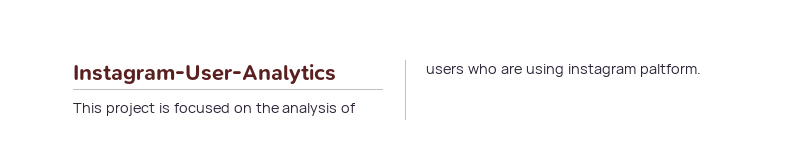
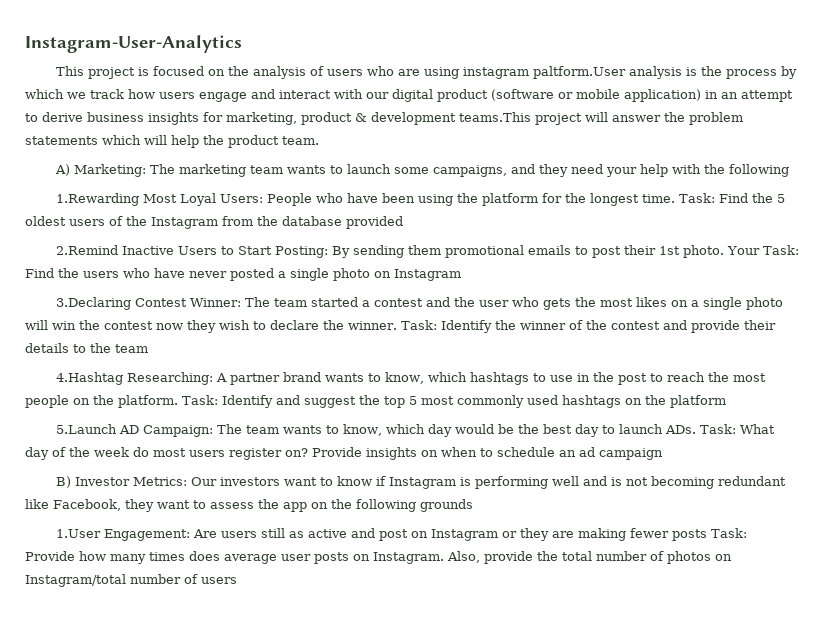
[639,64,701,77] paltform. -> [532,66,797,79] [25,89,793,102] [25,112,743,125] [25,135,319,148] [54,164,789,177] [55,193,785,206] [25,216,403,229] [55,245,799,258] [25,268,461,281] [55,297,783,310] [25,320,776,333] [25,343,148,353] [55,372,766,385] [25,395,726,408] [55,424,775,437] [25,447,663,460] [55,476,786,489] [25,499,473,512] [55,528,747,541] [25,551,732,564] [25,574,237,587] paltform.User analysis is the process by which we track how users engage and interact with our digital product (software or mobile application) in an attempt to derive business insights for marketing, product & development teams.This project will answer the problem statements which will help the product team. // A) Marketing: The marketing team wants to launch some campaigns, and they need your help with the following // 1.Rewarding Most Loyal Users: People who have been using the platform for the longest time. Task: Find the 5 oldest users of the Instagram from the database provided // 2.Remind Inactive Users to Start Posting: By sending them promotional emails to post their 1st photo. Your Task: Find the users who have never posted a single photo on Instagram // 3.Declaring Contest Winner: The team started a contest and the user who gets the most likes on a single photo will win the contest now they wish to declare the winner. Task: Identify the winner of the contest and provide their details to the team // 4.Hashtag Researching: A partner brand wants to know, which hashtags to use in the post to reach the most people on the platform. Task: Identify and suggest the top 5 most commonly used hashtags on the platform // 5.Launch AD Campaign: The team wants to know, which day would be the best day to launch ADs. Task: What day of the week do most users register on? Provide insights on when to schedule an ad campaign // B) Investor Metrics: Our investors want to know if Instagram is performing well and is not becoming redundant like Facebook, they want to assess the app on the following grounds // 1.User Engagement: Are users still as active and post on Instagram or they are making fewer posts Task: Provide how many times does average user posts on Instagram. Also, provide the total number of photos on Instagram/total number of users

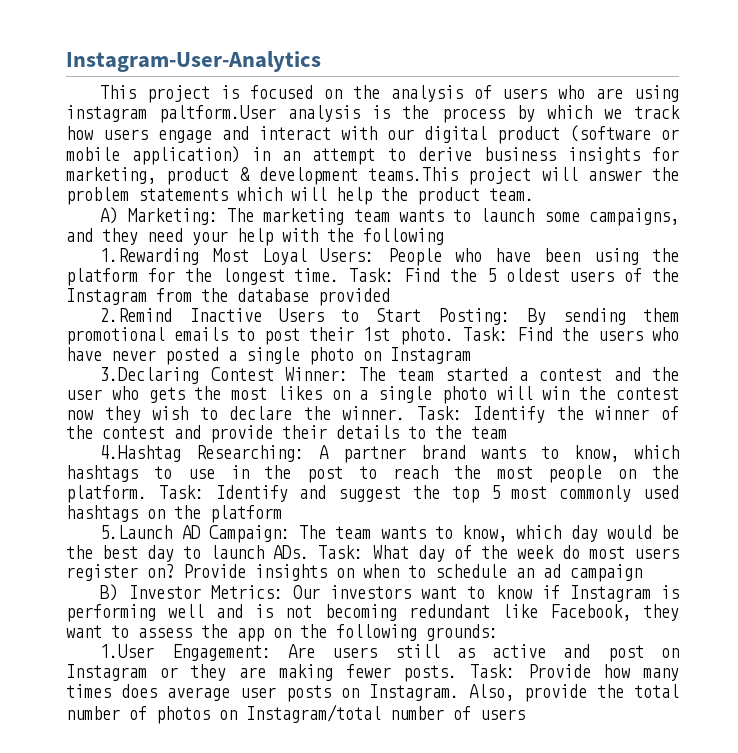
[726,246,760,255] Your -> (454, 336) none
[420,499,473,512] grounds -> [426,624,498,641] grounds:
[671,529,707,541] posts -> [403,665,458,682] posts.

